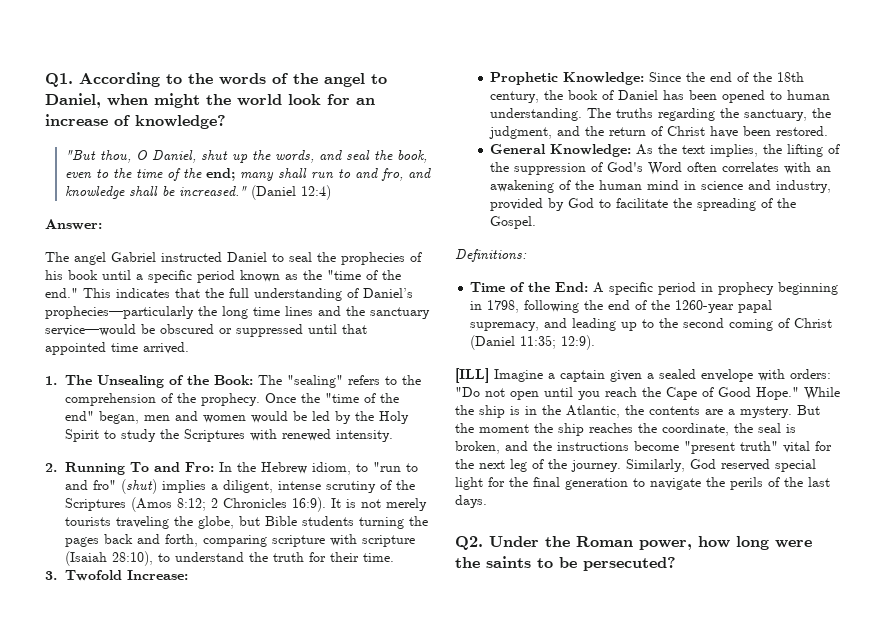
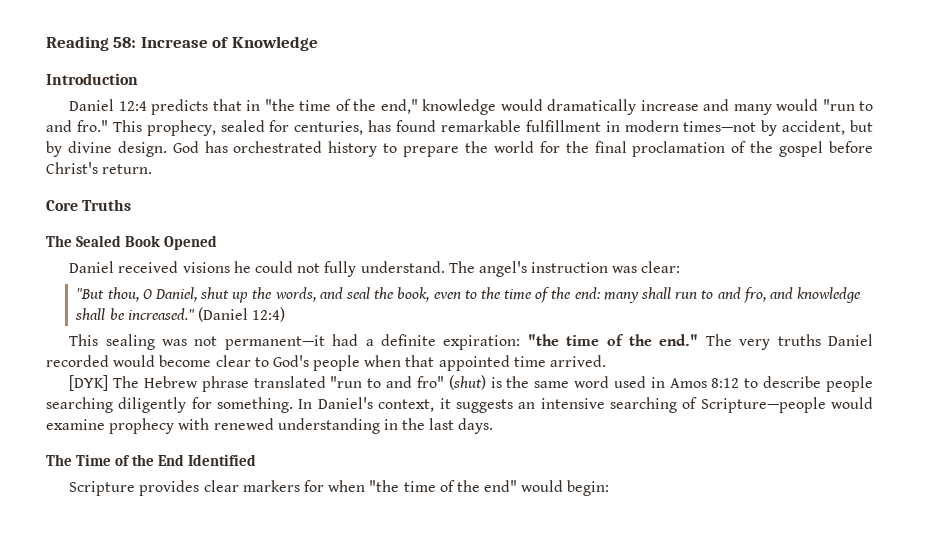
[45,72,387,87] [45,93,375,108] [45,114,226,129] Q1. According to the words of the angel to Daniel, when might the world look for an increase of knowledge? -> [46,36,318,51] [46,73,138,85] [69,99,873,115] [46,120,873,136] [46,141,874,157] [46,162,153,174] [46,199,132,211] [46,235,218,250] [69,261,681,277] Reading 58: Increase of Knowledge // Introduction // Daniel 12:4 predicts that in "the time of the end," knowledge would dramatically increase and many would "run to and fro." This prophecy, sealed for centuries, has found remarkable fulfillment in modern times—not by accident, but by divine design. God has orchestrated history to prepare the world for the final proclamation of the gospel before Christ's return. // Core Truths // The Sealed Book Opened // Daniel received visions he could not fully understand. The angel's instruction was clear:
[205,168,235,181] end; -> [574,287,601,299] end:
[45,219,102,230] [45,252,422,265] [45,270,401,283] [45,288,413,301] [45,306,430,319] [45,324,367,337] [45,342,189,355] [45,375,421,388] [64,393,399,406] [64,411,409,424] [64,429,393,442] [45,462,368,475] Answer: // The angel Gabriel instructed Daniel to seal the prophecies of his book until a specific period known as the "time of the end." This indicates that the full understanding of Daniel’s prophecies—particularly the long time lines and the sanctuary service—would be obscured or suppressed until that appointed time arrived. // 1. The Unsealing of the Book: The "sealing" refers to the comprehension of the prophecy. Once the "time of the end" began, men and women would be led by the Holy Spirit to study the Scriptures with renewed intensity. // 2. Running To and Fro: In the Hebrew idiom, to -> [69,334,873,350] [46,355,607,371] [69,375,326,392] This sealing was not permanent—it had a definite expiration: "the time of the end." The very truths Daniel recorded would become clear to God's people when that appointed time arrived. // [DYK] The Hebrew phrase translated
[161,480,415,493] [64,497,427,512] [64,516,428,529] [64,534,415,547] [64,551,394,566] [45,570,188,581] [490,72,805,85] [490,90,831,103] [490,108,832,121] [489,126,829,139] [490,144,841,157] [490,162,832,175] [490,180,832,193] [490,198,797,211] [490,216,537,229] [455,249,527,262] [470,282,839,295] [470,300,773,313] [470,318,833,331] [470,335,596,350] [455,368,831,383] [455,387,840,400] [455,405,820,418] [455,423,796,436] [455,441,832,454] [455,459,816,472] [455,477,830,490] [455,495,487,508] [455,536,812,550] [455,556,676,571] implies a diligent, intense scrutiny of the Scriptures (Amos 8:12; 2 Chronicles 16:9). It is not merely tourists traveling the globe, but Bible students turning the pages back and forth, comparing scripture with scripture (Isaiah 28:10), to understand the truth for their time. // 3. Twofold Increase: // Prophetic Knowledge: Since the end of the 18th century, the book of Daniel has been opened to human understanding. The truths regarding the sanctuary, the judgment, and the return of Christ have been restored. // General Knowledge: As the text implies, the lifting of the suppression of God's Word often correlates with an awakening of the human mind in science and industry, provided by God to facilitate the spreading of the Gospel. // Definitions: // Time of the End: A specific period in prophecy beginning in 1798, following the end of the 1260-year papal supremacy, and leading up to the second coming of Christ (Daniel 11:35; 12:9). // [ILL] Imagine a captain given a sealed envelope with orders: "Do not open until you reach the Cape of Good Hope." While the ship is in the Atlantic, the contents are a mystery. But the moment the ship reaches the coordinate, the seal is broken, and the instructions become "present truth" vital for the next leg of the journey. Similarly, God reserved special light for the final generation to navigate the perils of the last days. // Q2. Under the Roman power, how long were the saints to be persecuted? -> [490,376,874,392] [46,397,873,413] [46,418,494,434] [46,454,257,466] [69,480,610,496] is the same word used in Amos 8:12 to describe people searching diligently for something. In Daniel's context, it suggests an intensive searching of Scripture—people would examine prophecy with renewed understanding in the last days. // The Time of the End Identified // Scripture provides clear markers for when "the time of the end" would begin:

